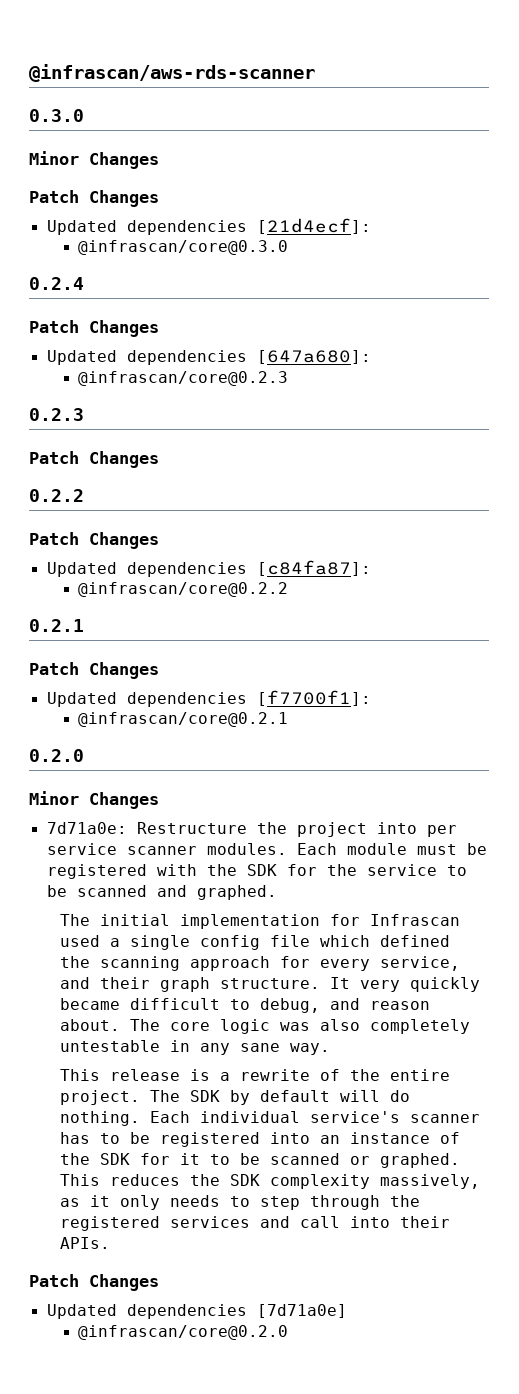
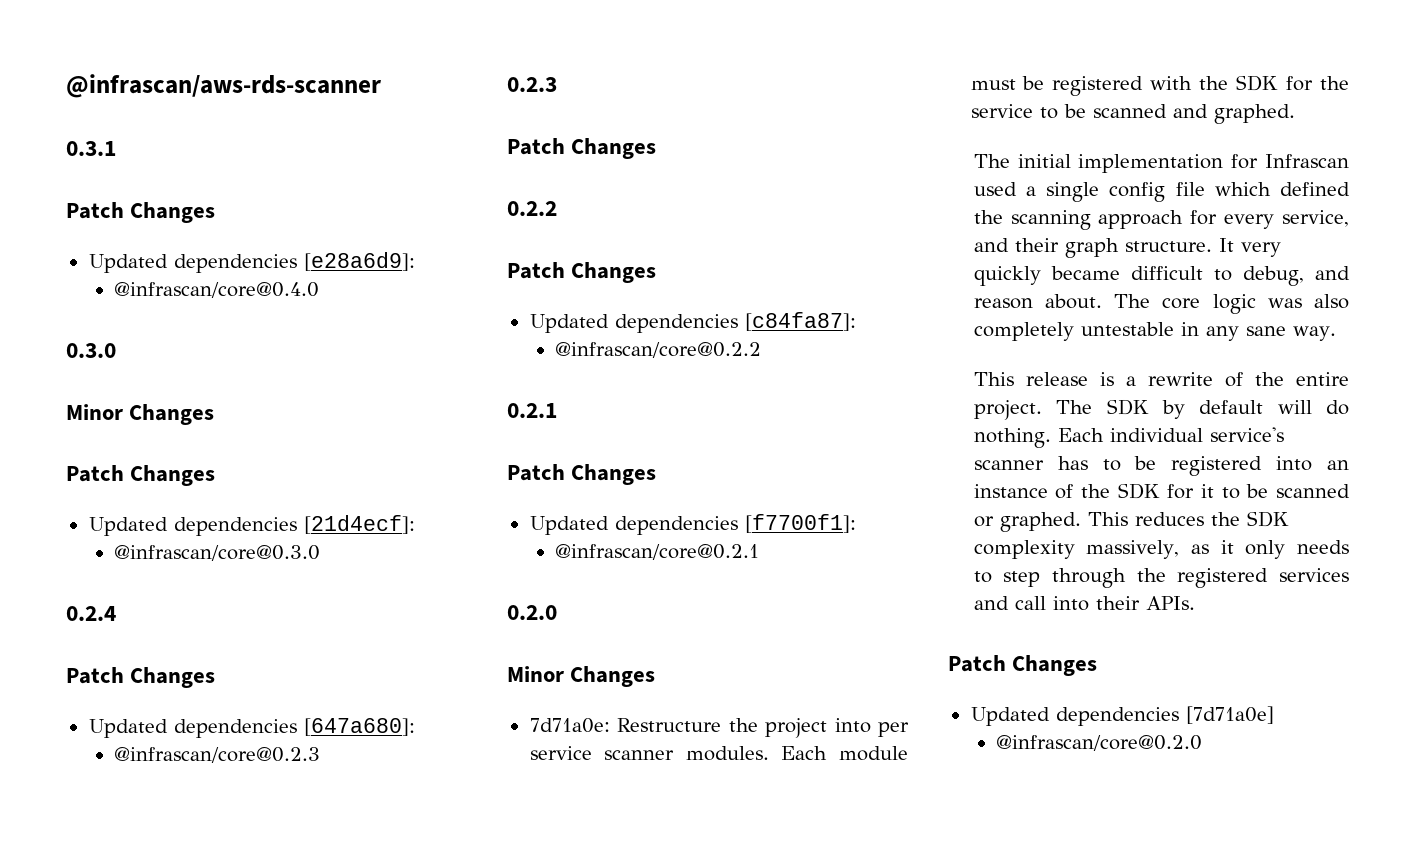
(315, 73) none -> [66,141,116,156] [66,202,216,223] [88,252,415,273] [114,282,320,298] // 0.3.1 // Patch Changes // Updated dependencies [e28a6d9]: // @infrascan/core@0.4.0

